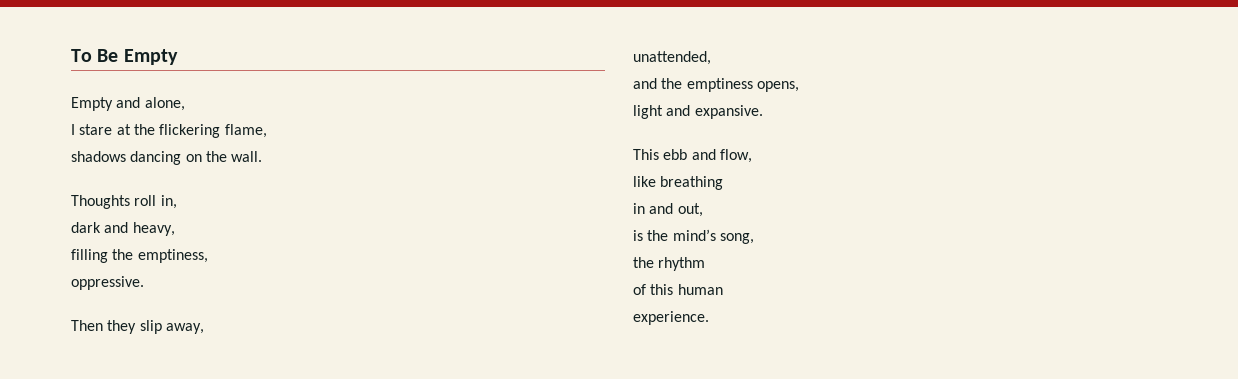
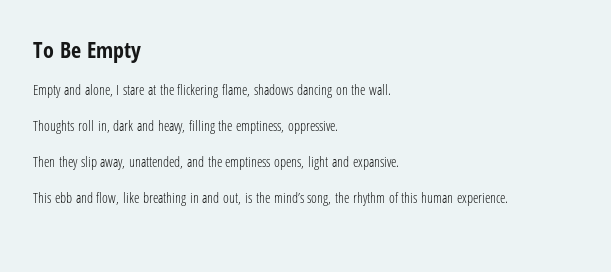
(185, 104) // -> (113, 90) none
(267, 131) // -> (251, 90) none
(177, 202) // -> (110, 127) none
(175, 229) // -> (185, 127) none
(208, 256) // -> (285, 127) none
(204, 328) // -> (126, 164) none
(711, 58) // -> (184, 162) none
(799, 86) // -> (305, 164) none
(752, 156) // -> (120, 198) none
(724, 183) // -> (186, 199) none
(703, 210) // -> (242, 199) none
(754, 238) // -> (332, 200) none
(706, 264) // -> (385, 199) none
(723, 289) // -> (454, 197) none

